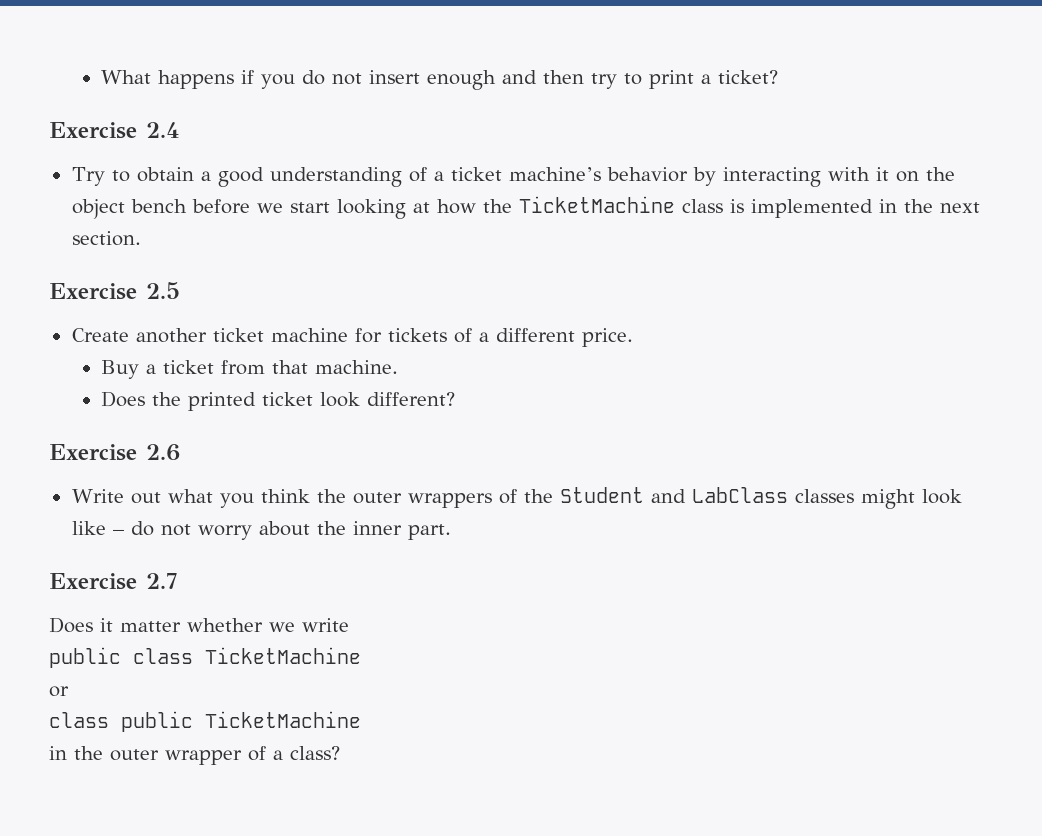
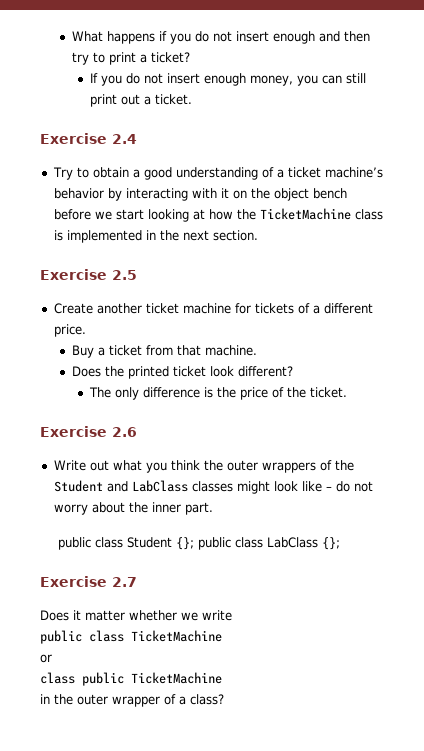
(779, 77) none -> [89,73,366,86] [89,94,192,107] // If you do not insert enough money, you can still print out a ticket.
(456, 399) none -> [88,387,347,400] // The only difference is the price of the ticket.
(451, 532) none -> [57,537,340,550] // public class Student {}; public class LabClass {};

